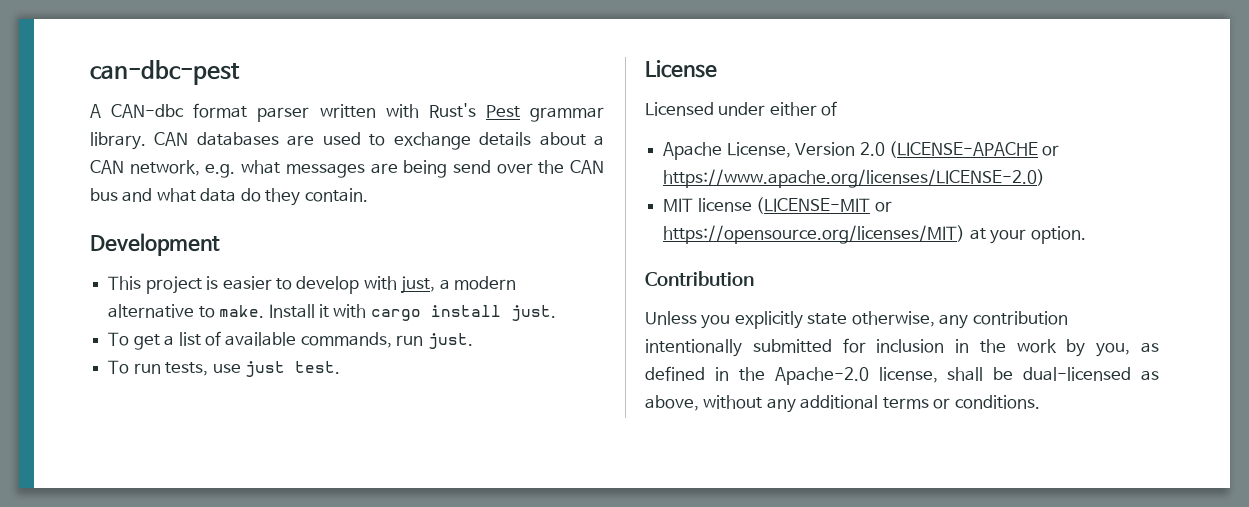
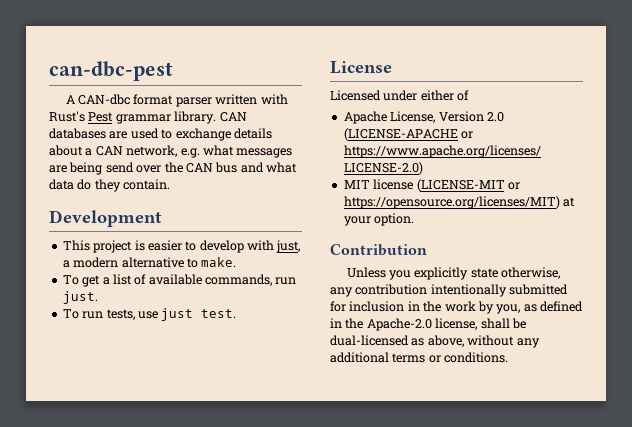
[268,304,556,321] Install it with cargo install just. -> (237, 262) none

